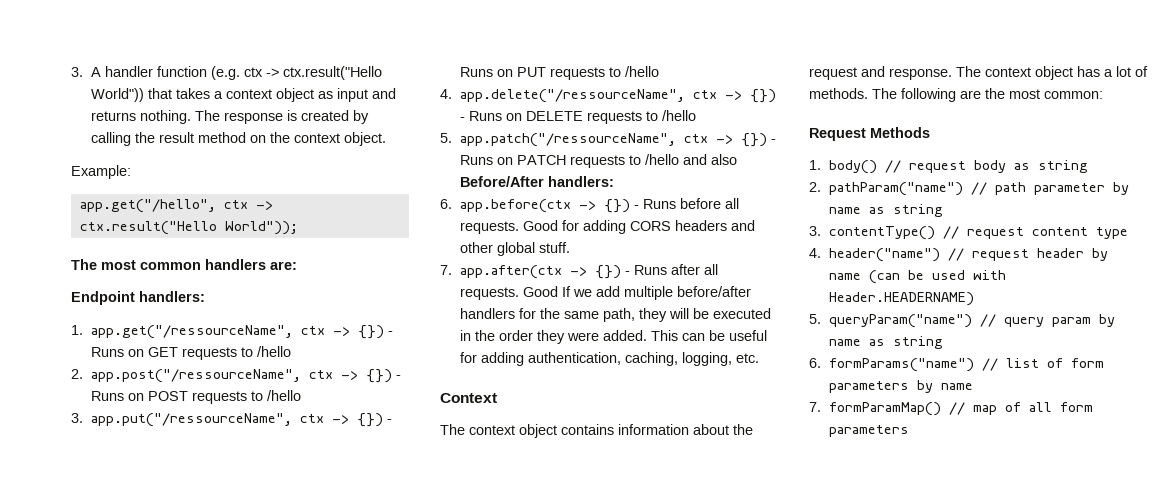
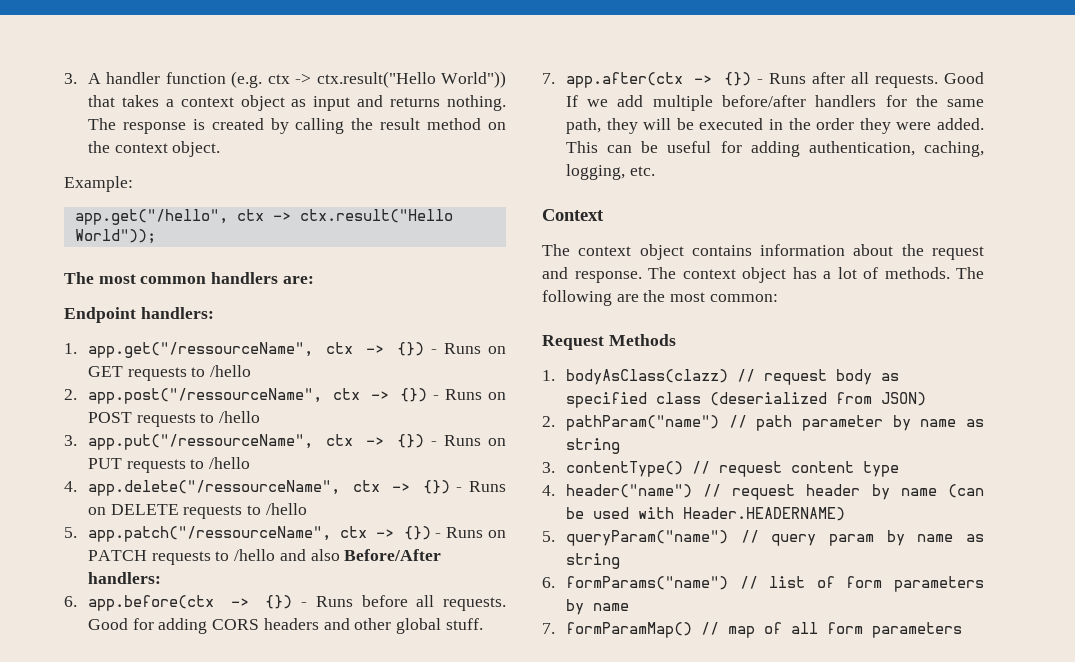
[829,160,878,174] body() -> [565,369,728,385] bodyAsClass(clazz)
[1038,160,1089,173] string -> [565,392,926,408] specified class (deserialized from JSON)

